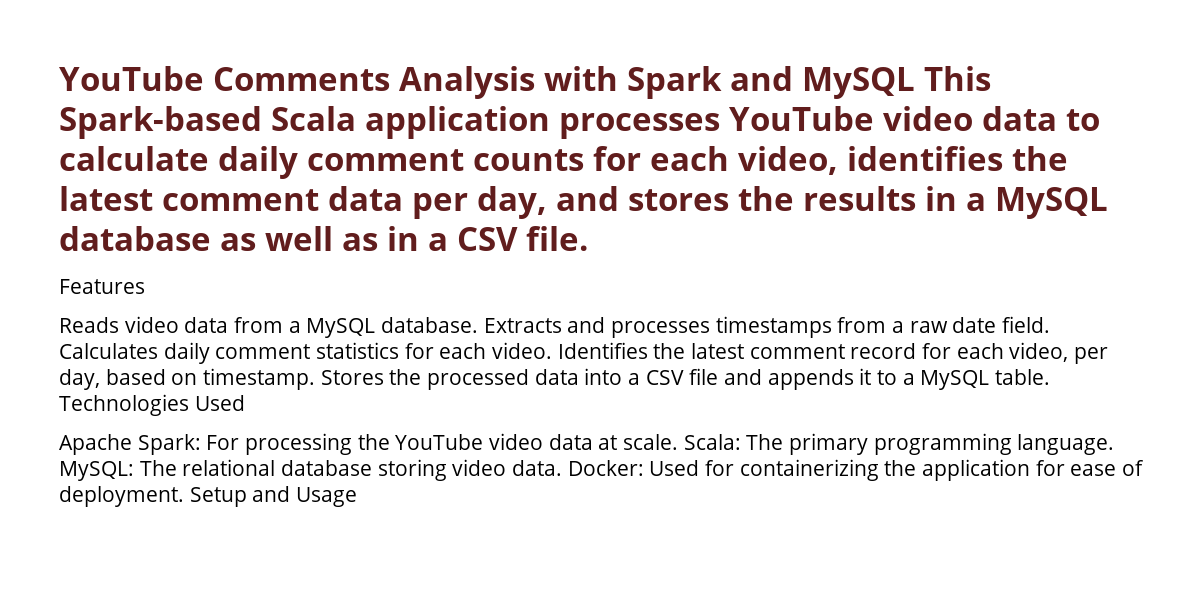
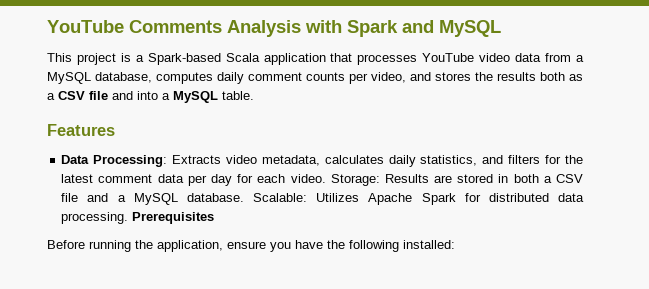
[923,66,991,91] This -> [47,53,144,65] // This project is a
(550, 122) none -> [330,53,353,62] that
[1065,109,1100,131] [59,146,1003,179] to calculate daily comment counts for each video, identifies -> [545,53,584,62] [47,72,583,84] [47,91,254,103] [47,124,115,136] [61,155,562,167] from a MySQL database, computes daily comment counts per video, and stores the results both as a CSV file and into a MySQL table. // Features // Data Processing: Extracts video metadata, calculates daily statistics, and filters for
[477,186,1108,219] [59,226,588,251] [59,279,145,294] [59,316,1051,338] [59,342,1109,364] [59,368,1051,390] [59,394,245,416] [59,433,1115,455] [59,459,1145,481] [59,486,358,507] day, and stores the results in a MySQL database as well as in a CSV file. // Features // Reads video data from a MySQL database. Extracts and processes timestamps from a raw date field. Calculates daily comment statistics for each video. Identifies the latest comment record for each video, per day, based on timestamp. Stores the processed data into a CSV file and appends it to a MySQL table. Technologies Used // Apache Spark: For processing the YouTube video data at scale. Scala: The primary programming language. MySQL: The relational database storing video data. Docker: Used for containerizing the application for ease of deployment. Setup and Usage -> [211,174,584,186] [61,193,585,205] [61,212,215,224] [47,240,455,252] day for each video. Storage: Results are stored in both a CSV file and a MySQL database. Scalable: Utilizes Apache Spark for distributed data processing. Prerequisites // Before running the application, ensure you have the following installed:

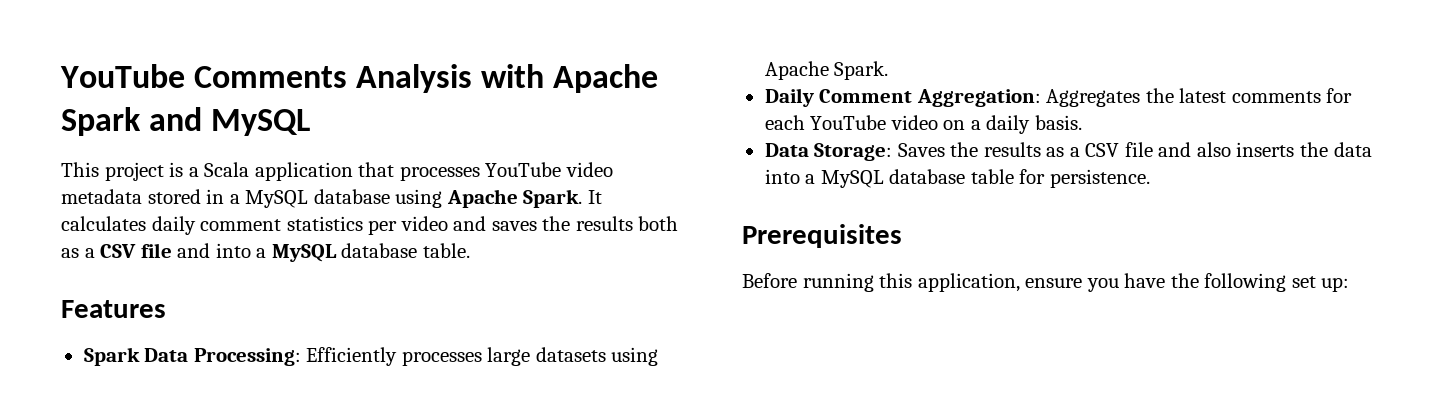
(342, 26) none -> [553,64,659,93] Apache
[147,53,221,65] Spark-based -> (199, 172) none
[515,53,584,62] [47,72,471,84] data from a MySQL database, computes daily comment counts per video, and stores -> [61,189,602,208] [61,216,537,235] metadata stored in a MySQL database using Apache Spark. It calculates daily comment statistics per video and saves
(218, 97) none -> [341,243,418,258] database
(115, 130) none -> [83,347,140,366] Spark
[172,155,583,167] [61,174,584,186] [61,193,585,205] [61,212,129,224] Extracts video metadata, calculates daily statistics, and filters for the latest comment data per day for each video. Storage: Results are stored in both a CSV file and a MySQL database. Scalable: Utilizes Apache Spark for distributed data processing. -> [306,347,659,366] [764,61,889,80] [764,88,1353,107] [764,115,1082,134] [764,142,1372,161] [764,169,1150,188] Efficiently processes large datasets using Apache Spark. // Daily Comment Aggregation: Aggregates the latest comments for each YouTube video on a daily basis. // Data Storage: Saves the results as a CSV file and also inserts the data into a MySQL database table for persistence. //
[135,240,153,249] the -> [879,273,913,288] this
[403,240,455,249] installed: -> [1291,276,1350,292] set up:

